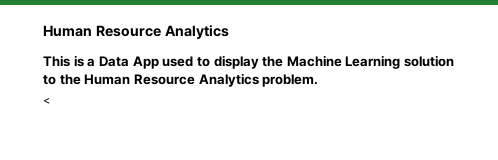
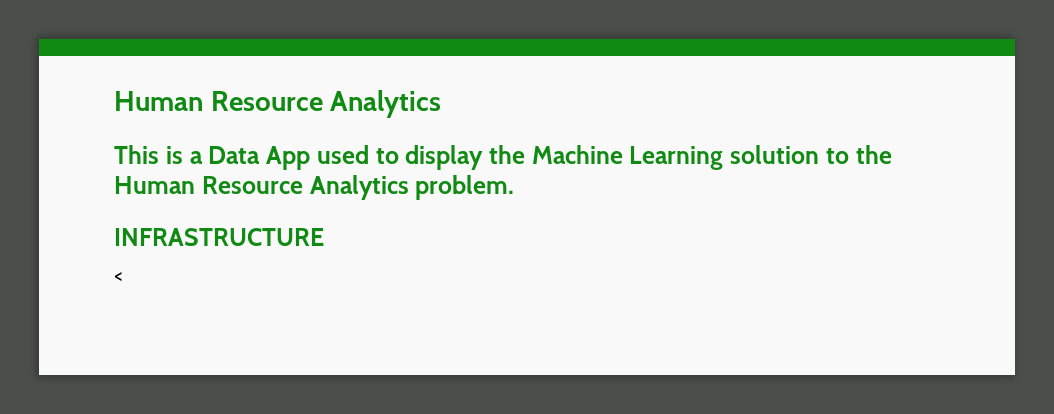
(319, 80) none -> [114,228,324,246] // INFRASTRUCTURE

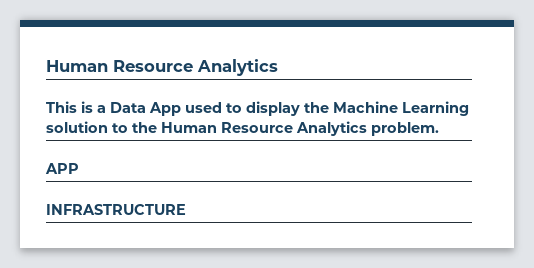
(515, 187) none -> [45,163,79,174] // APP
[114,272,123,283] // < -> (186, 209) none

